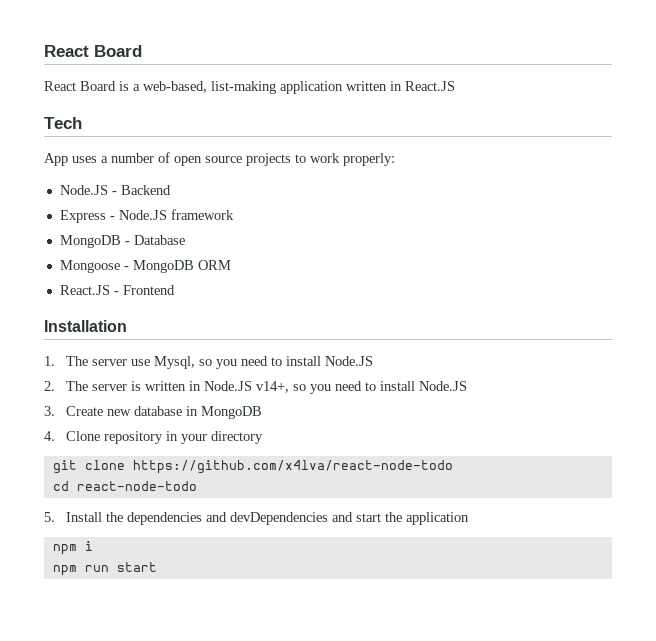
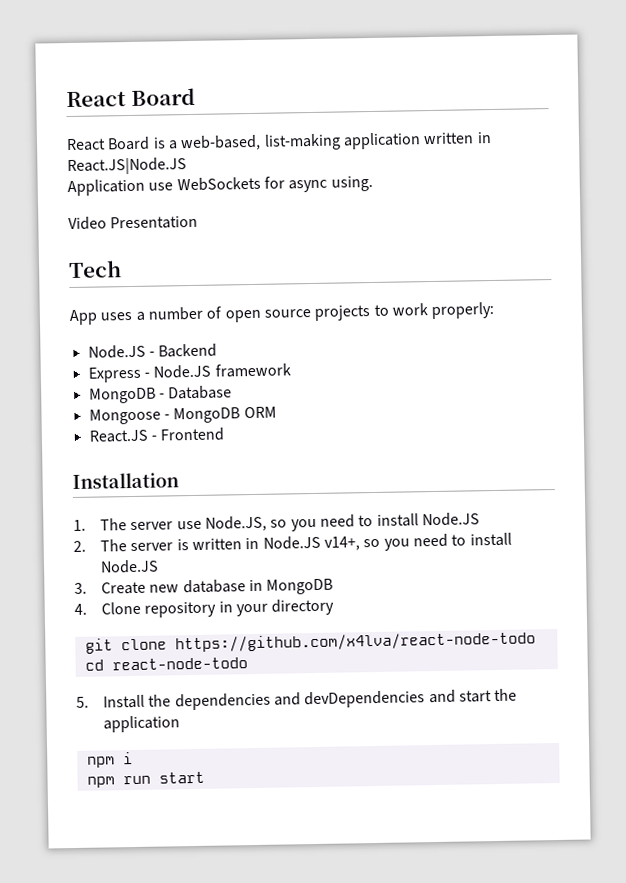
[405,81,455,91] React.JS -> [67,157,187,176] [67,175,373,197] [68,215,199,231] React.JS|Node.JS // Application use WebSockets for async using. // Video Presentation
[154,356,196,369] Mysql, -> [204,515,267,532] Node.JS,

